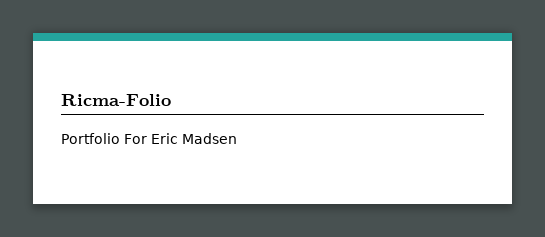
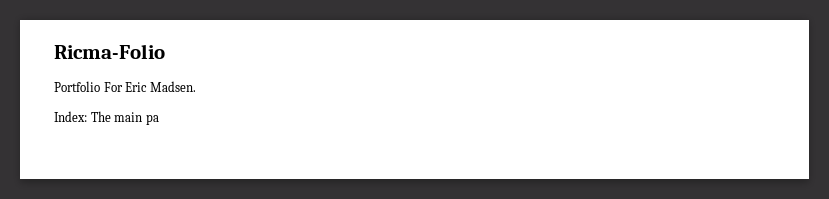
[182,133,237,144] Madsen -> [149,81,196,92] [54,111,159,125] Madsen. // Index: The main pa

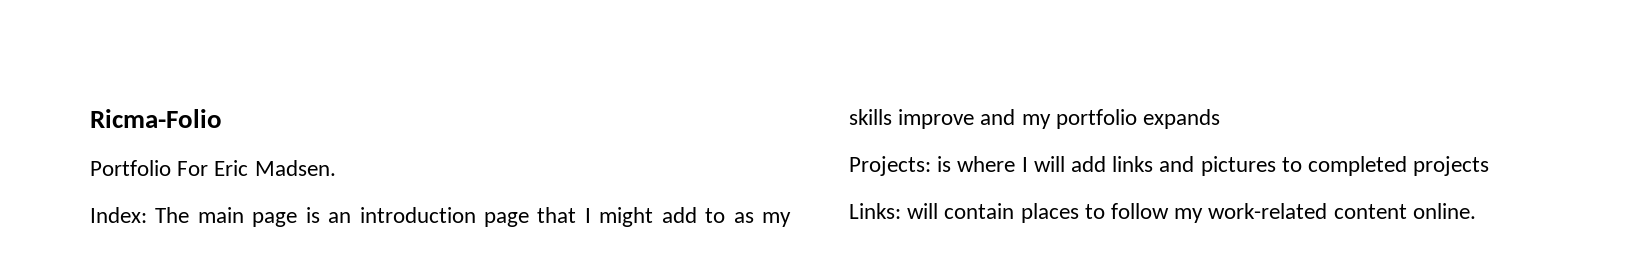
[145,114,159,125] pa -> [252,207,792,227] [849,109,1221,129] [849,156,1490,176] [849,203,1476,223] page is an introduction page that I might add to as my skills improve and my portfolio expands // Projects: is where I will add links and pictures to completed projects // Links: will contain places to follow my work-related content online.

